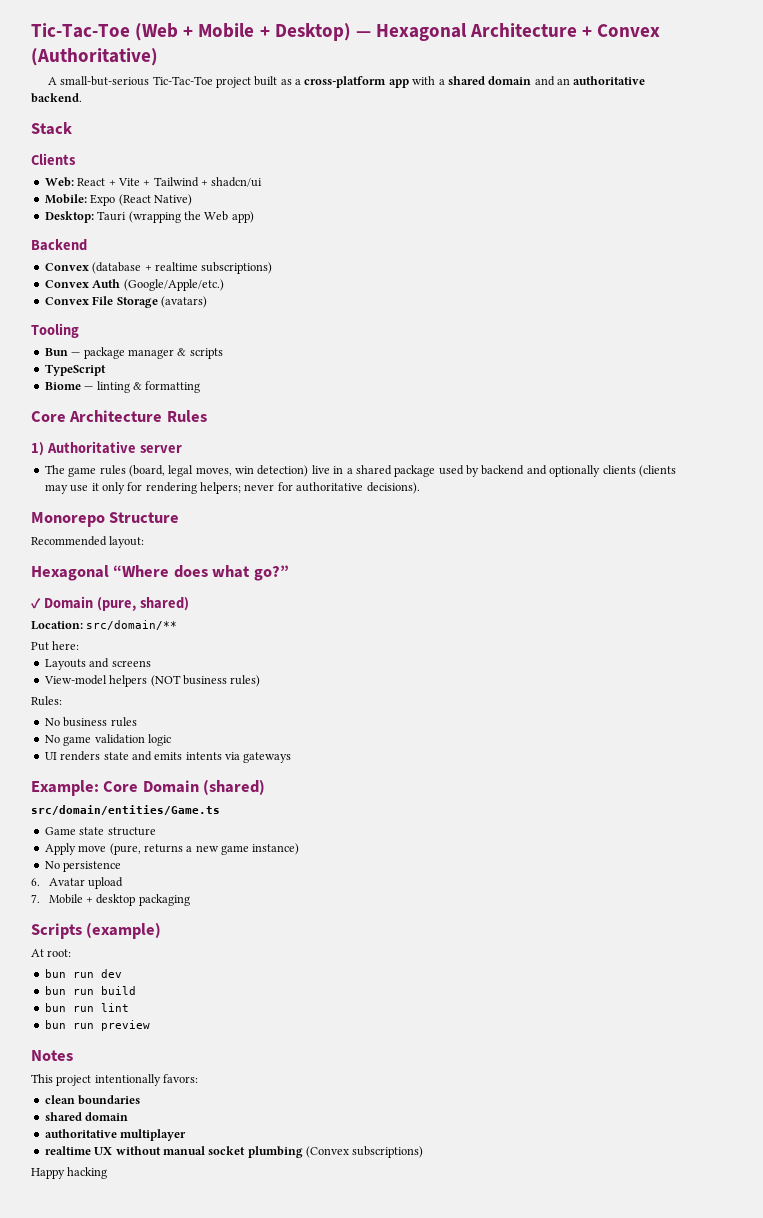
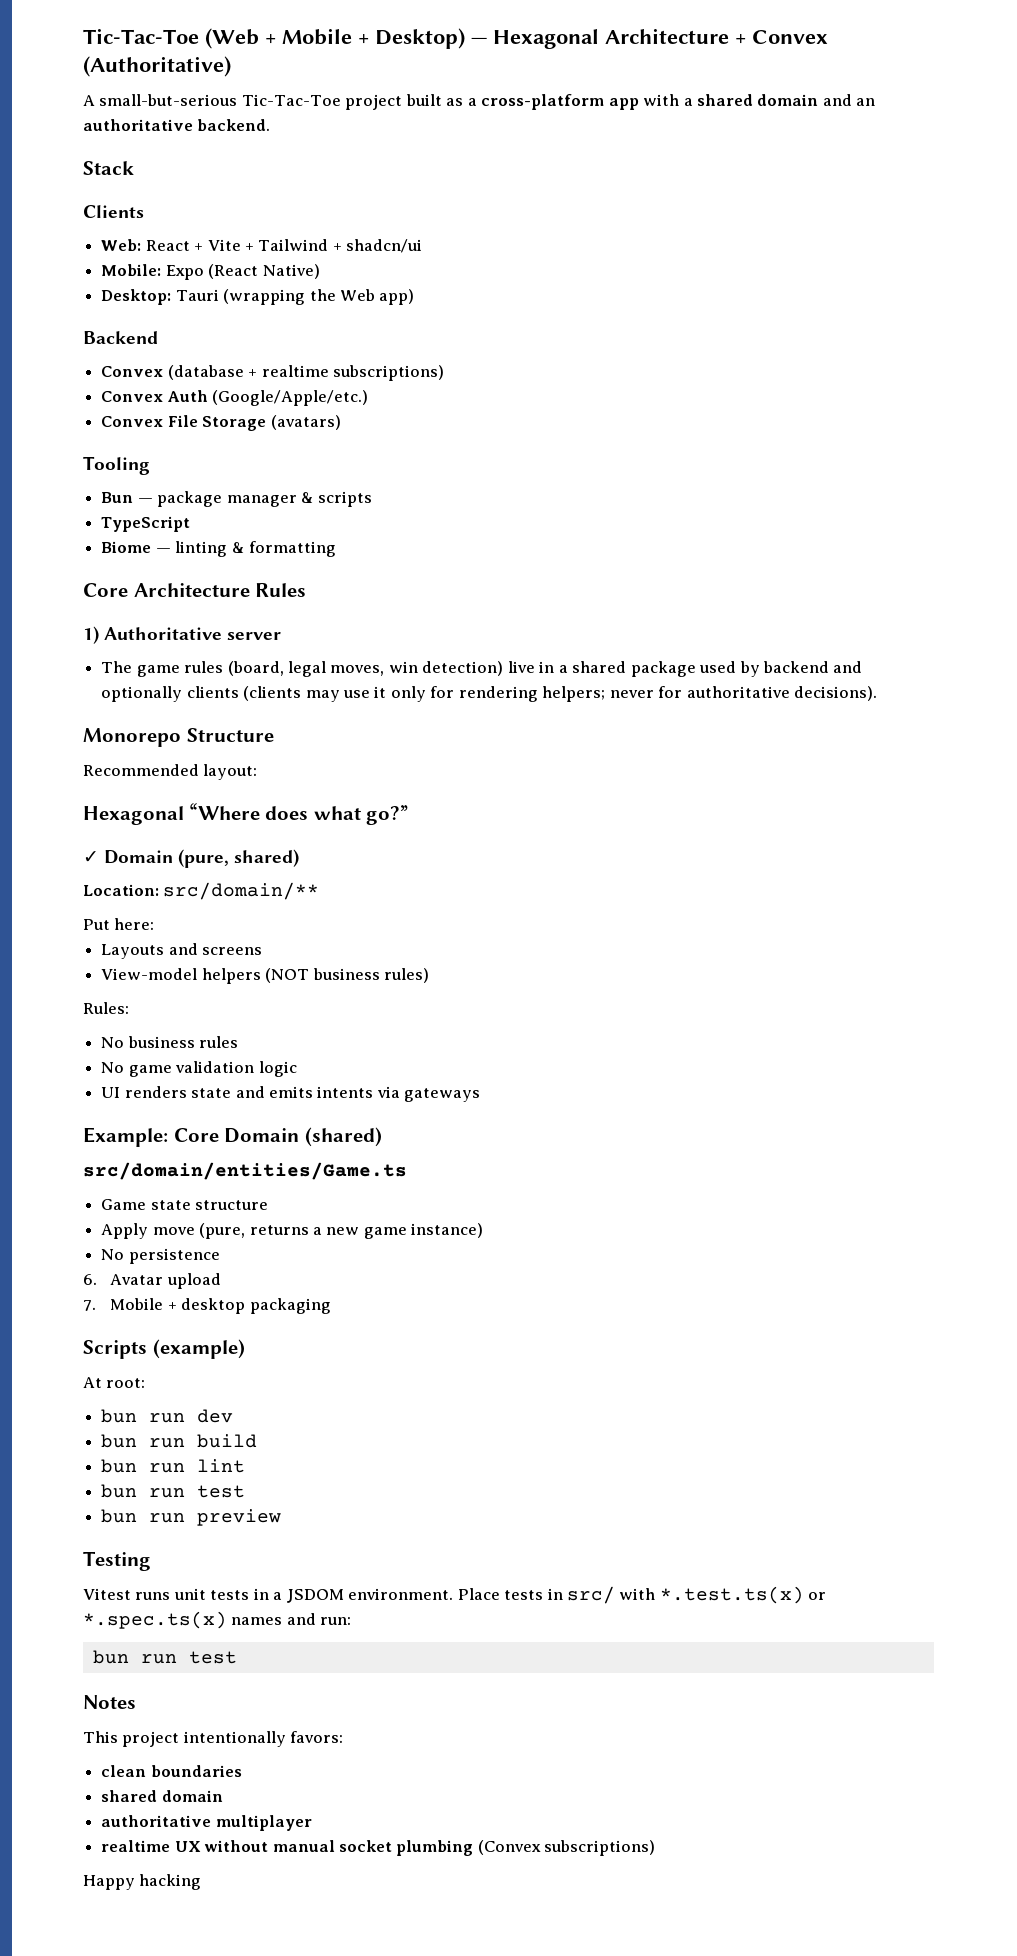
(129, 1007) none -> [101,1484,246,1498] // bun run test
(150, 1025) none -> [83,1551,151,1571] [83,1586,827,1604] [83,1611,352,1629] [92,1650,237,1664] // Testing // Vitest runs unit tests in a JSDOM environment. Place tests in src/ with *.test.ts(x) or *.spec.ts(x) names and run: // bun run test

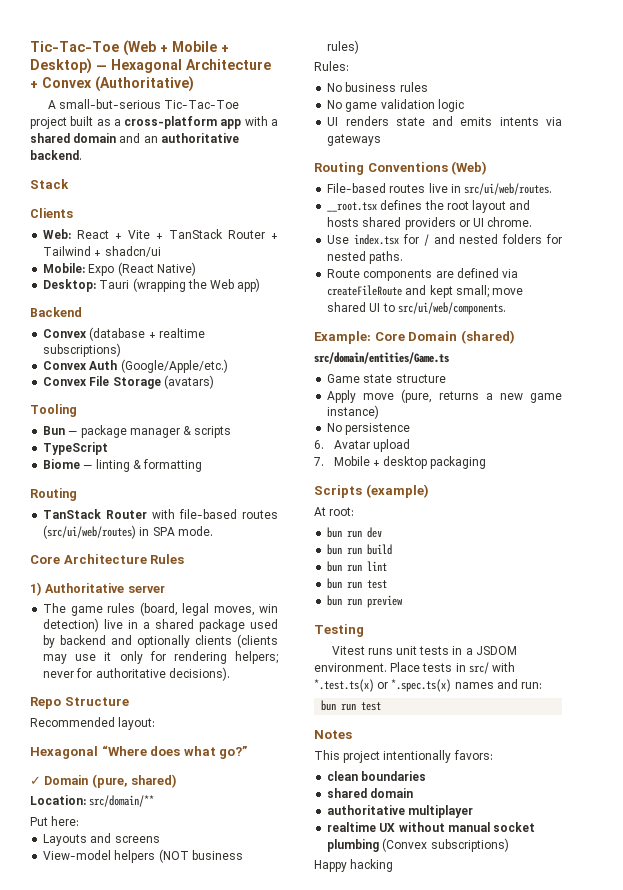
(254, 247) none -> [169,229,278,239] TanStack Router +
(336, 549) none -> [30,488,77,501] [43,509,278,519] [43,525,213,539] // Routing // TanStack Router with file-based routes (src/ui/web/routes) in SPA mode.
[83,728,181,747] Monorepo -> [30,697,61,709] Repo
(481, 1095) none -> [314,161,488,175] [327,183,553,195] [327,200,531,213] [327,217,533,230] [327,234,562,246] [327,251,404,264] [327,268,519,281] [327,285,524,298] [327,302,506,315] // Routing Conventions (Web) // File-based routes live in src/ui/web/routes. // __root.tsx defines the root layout and hosts shared providers or UI chrome. // Use index.tsx for / and nested folders for nested paths. // Route components are defined via createFileRoute and kept small; move shared UI to src/ui/web/components.

